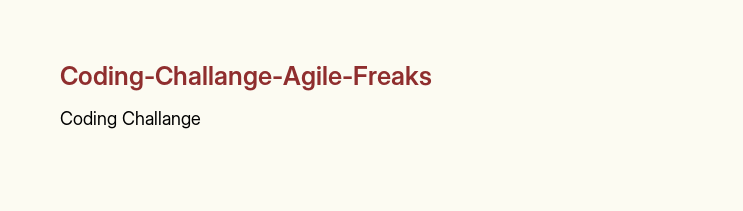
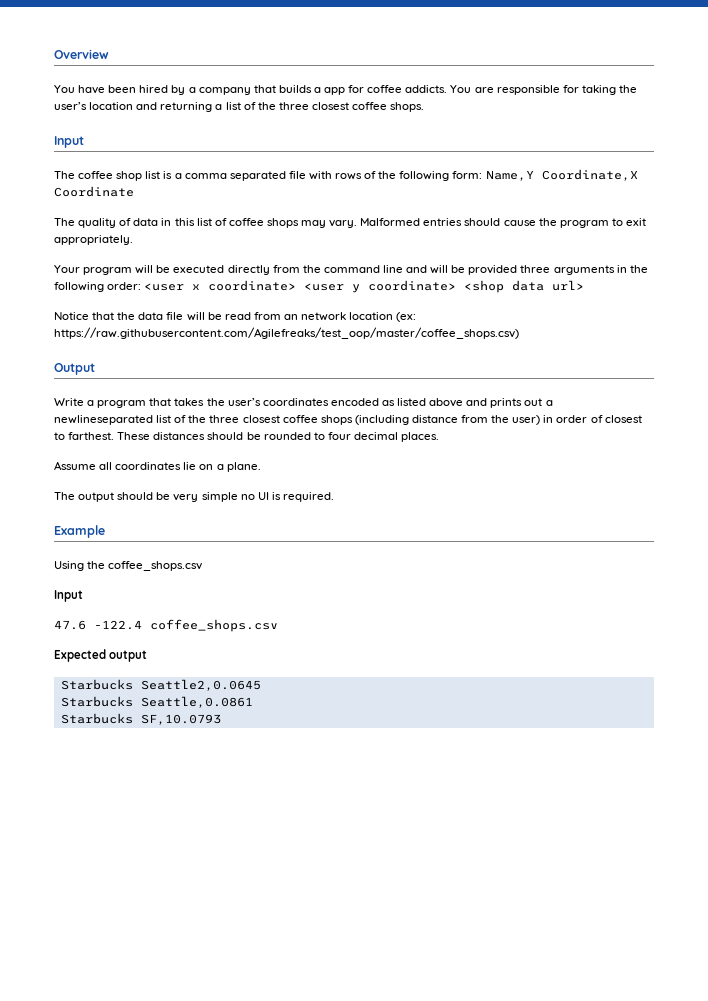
[60,66,432,91] [60,111,201,129] Coding-Challange-Agile-Freaks // Coding Challange -> [54,49,109,59] [54,85,637,95] [54,102,425,112] [54,136,84,148] [54,169,638,181] [54,186,134,197] [54,218,646,228] [54,235,133,245] [54,265,648,275] [54,280,585,293] [54,312,417,322] [54,327,519,339] [54,363,95,375] [54,398,553,408] [54,415,642,425] [54,432,440,442] [54,461,261,472] [54,492,334,502] [54,525,105,538] [54,561,203,571] [54,590,83,602] [54,619,278,632] [54,649,148,662] [60,679,261,691] [60,696,253,708] [60,713,221,725] Overview // You have been hired by a company that builds a app for coffee addicts. You are responsible for taking the user’s location and returning a list of the three closest coffee shops. // Input // The coffee shop list is a comma separated file with rows of the following form: Name,Y Coordinate,X Coordinate // The quality of data in this list of coffee shops may vary. Malformed entries should cause the program to exit appropriately. // Your program will be executed directly from the command line and will be provided three arguments in the following order: <user x coordinate> <user y coordinate> <shop data url> // Notice that the data file will be read from an network location (ex: https://raw.githubusercontent.com/Agilefreaks/test_oop/master/coffee_shops.csv) // Output // Write a program that takes the user’s coordinates encoded as listed above and prints out a newlineseparated list of the three closest coffee shops (including distance from the user) in order of closest to farthest. These distances should be rounded to four decimal places. // Assume all coordinates lie on a plane. // The output should be very simple no UI is required. // Example // Using the coffee_shops.csv // Input // 47.6 -122.4 coffee_shops.csv // Expected output // Starbucks Seattle2,0.0645 // Starbucks Seattle,0.0861 // Starbucks SF,10.0793

